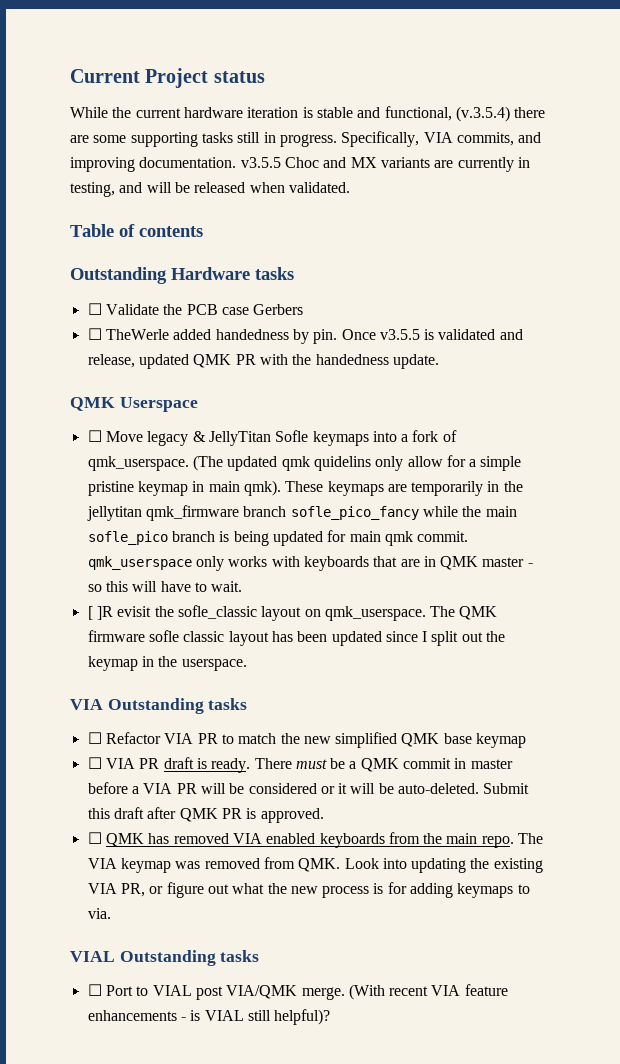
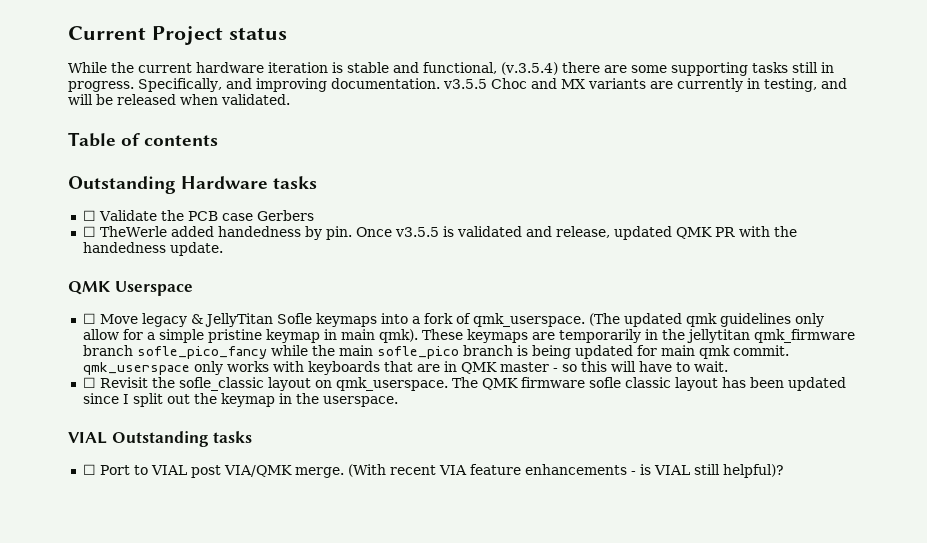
[423,132,514,146] VIA commits, -> (222, 85) none
[313,456,371,471] quidelins -> [719,313,791,327] guidelines
[87,606,152,620] [ ]R evisit -> [82,377,148,388] ☐ Revisit
[70,698,248,714] [87,732,527,748] [87,757,513,773] [87,782,530,794] [87,807,324,823] [87,832,544,848] [87,857,543,873] [87,882,530,898] [87,908,111,919] // VIA Outstanding tasks // ☐ Refactor VIA PR to match the new simplified QMK base keymap // ☐ VIA PR draft is ready. There must be a QMK commit in master before a VIA PR will be considered or it will be auto-deleted. Submit this draft after QMK PR is approved. // ☐ QMK has removed VIA enabled keyboards from the main repo. The VIA keymap was removed from QMK. Look into updating the existing VIA PR, or figure out what the new process is for adding keymaps to via. -> (398, 401) none

